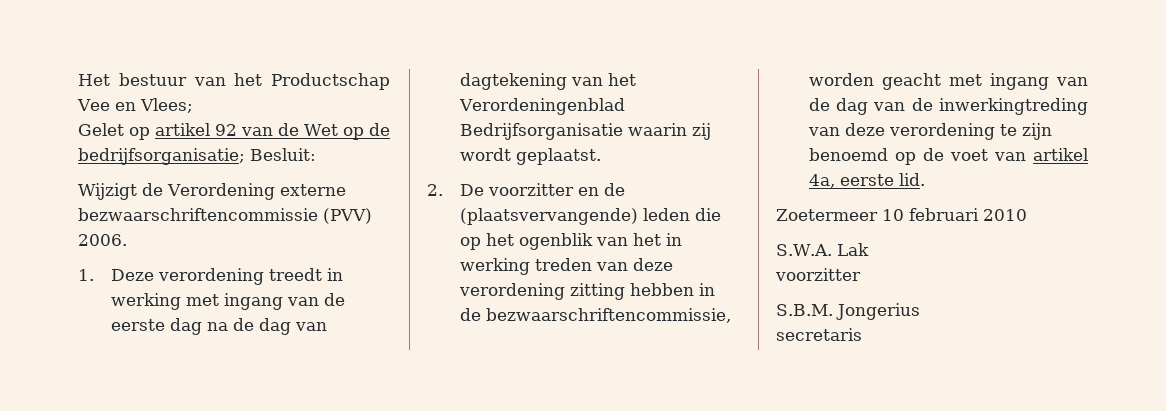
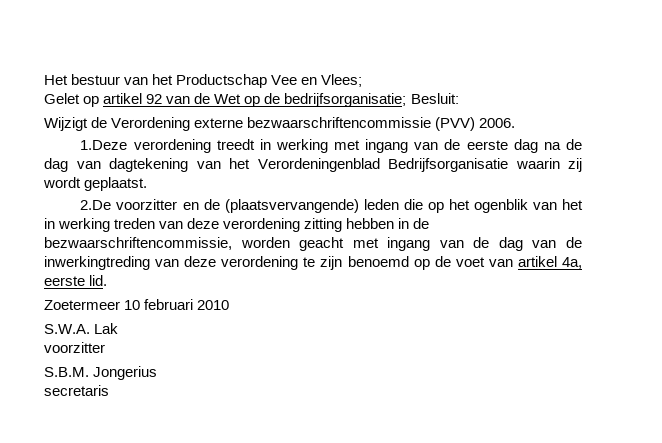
[78,269,154,281] 1. Deze -> [80,140,128,150] 1.Deze
[427,184,484,196] 2. De -> [80,200,112,210] 2.De

